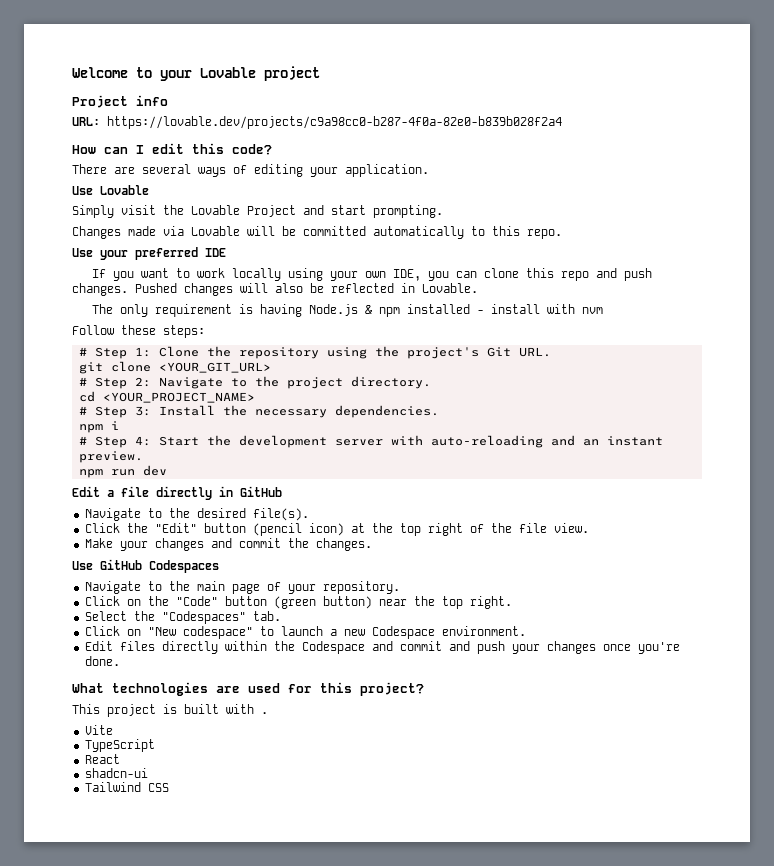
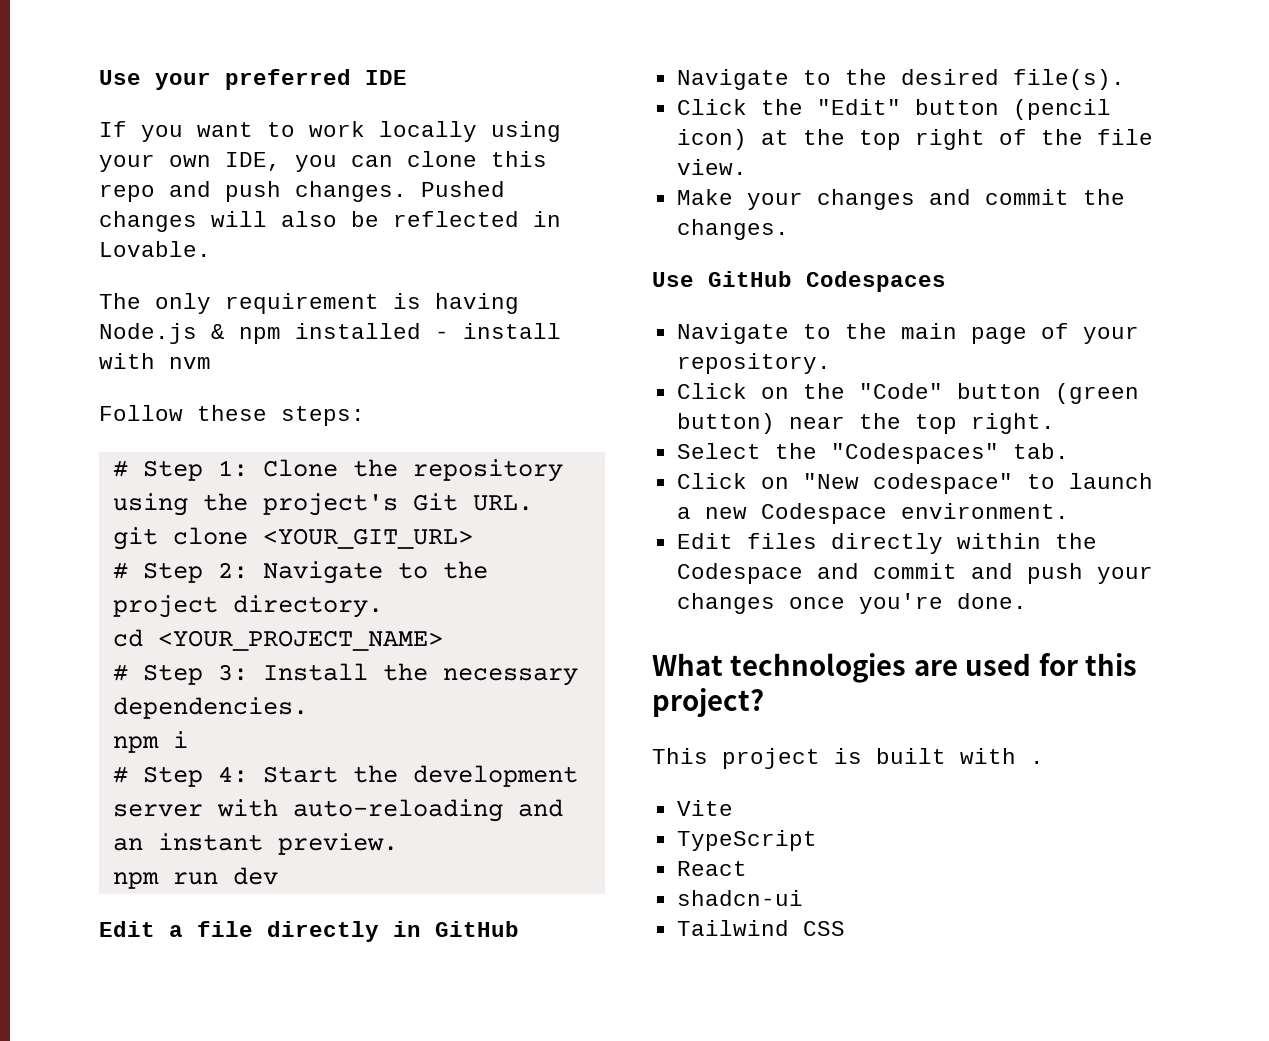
[72,66,320,81] [72,95,168,108] [72,116,562,129] [72,143,272,155] [72,164,429,177] [72,185,149,195] [72,205,443,218] [72,226,562,239] Welcome to your Lovable project // Project info // URL: https://lovable.dev/projects/c9a98cc0-b287-4f0a-82e0-b839b028f2a4 // How can I edit this code? // There are several ways of editing your application. // Use Lovable // Simply visit the Lovable Project and start prompting. // Changes made via Lovable will be committed automatically to this repo. // -> (99, 77) none

